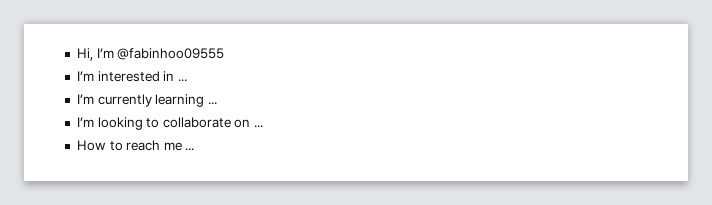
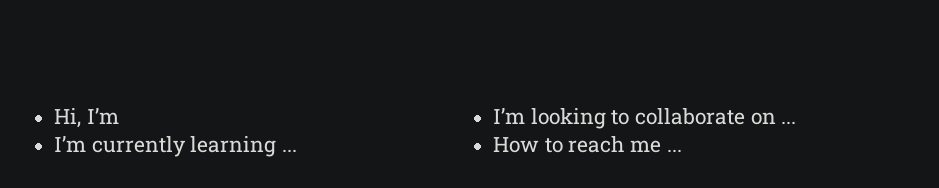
[117,48,225,60] [76,71,187,82] @fabinhoo09555 // I’m interested in ... -> (119, 116) none

